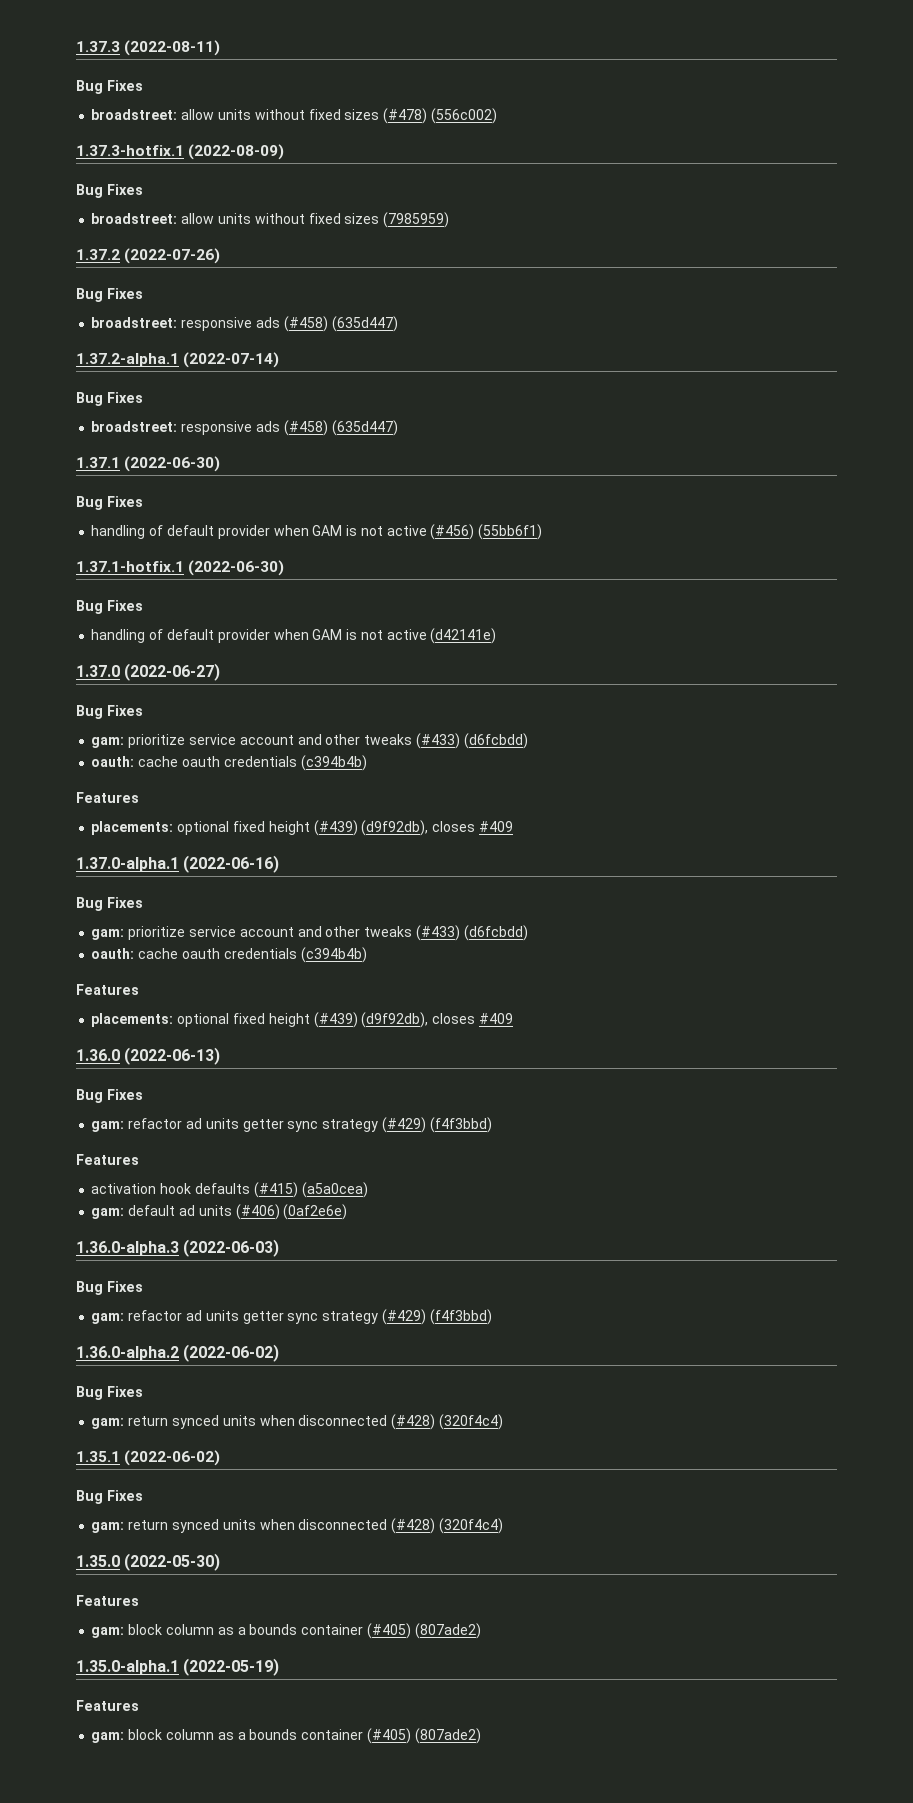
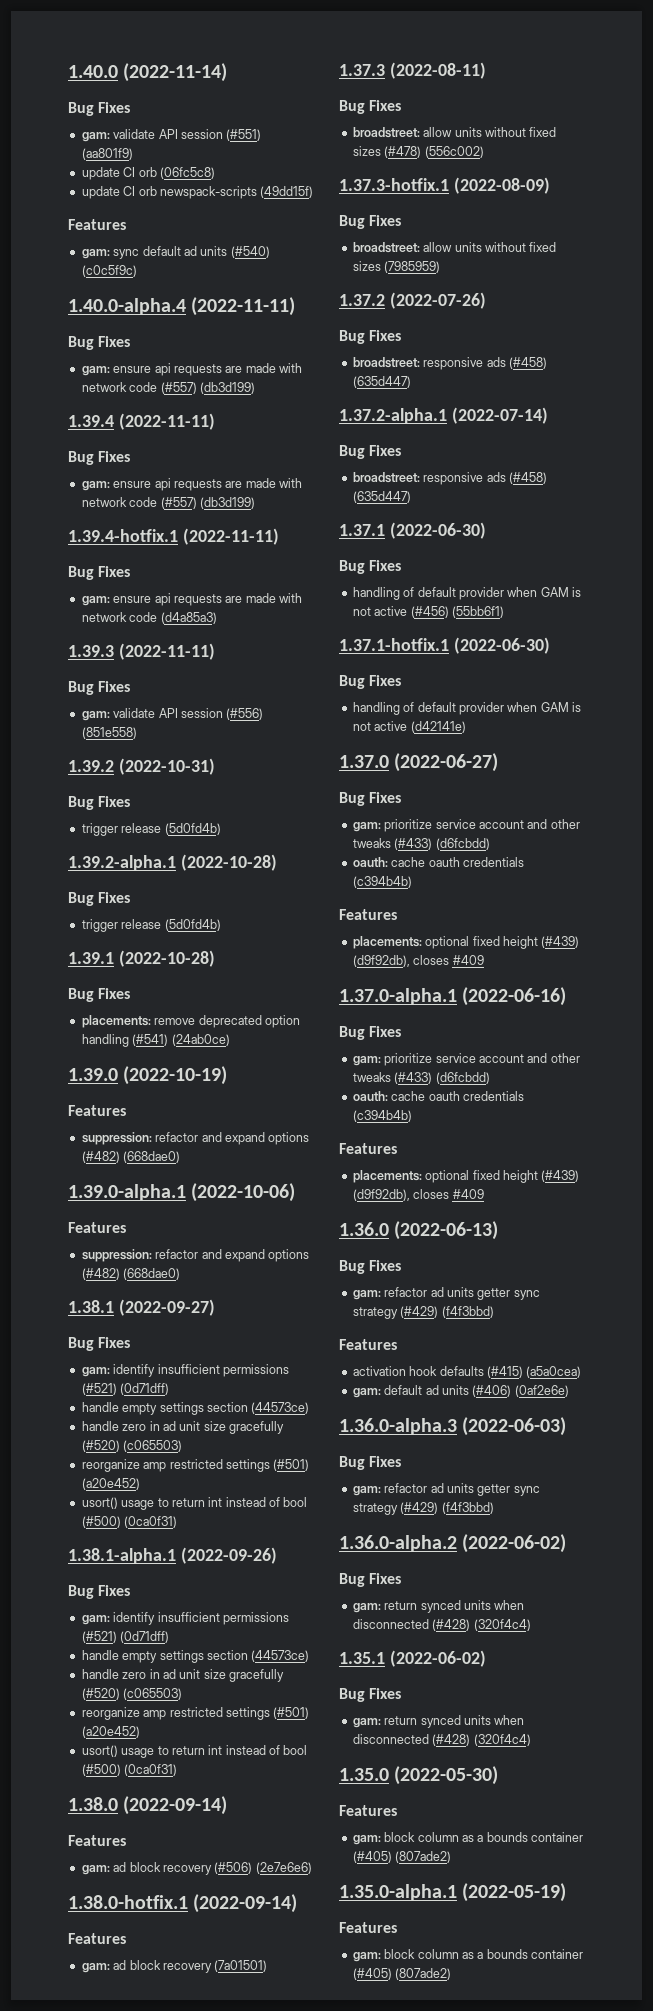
(76, 46) none -> [68,63,228,82] [68,102,131,116] [81,129,262,142] [81,148,133,160] [81,167,215,180] [81,186,314,199] [68,219,126,230] [81,246,270,259] [81,265,137,277] [68,297,296,316] [68,336,131,350] [81,363,302,376] [81,382,255,394] [68,413,215,430] [68,451,131,465] [81,478,302,491] [81,497,255,509] [68,528,279,545] [68,566,131,580] [81,593,302,606] [81,612,217,624] [68,643,215,660] [68,681,131,695] [81,708,264,721] [81,727,137,739] [68,758,215,775] [68,796,131,810] [81,823,221,836] [68,854,277,871] [68,892,131,906] [81,919,221,932] [68,950,215,967] [68,988,131,1002] [81,1015,300,1028] [81,1034,230,1047] [68,1066,228,1085] [68,1105,126,1116] [81,1132,310,1145] [81,1151,181,1163] [68,1183,296,1202] [68,1222,126,1233] [81,1249,310,1262] [81,1268,181,1280] [68,1299,215,1316] [68,1337,131,1351] [81,1364,289,1377] [81,1383,170,1395] [81,1402,310,1415] [81,1421,284,1434] [81,1440,183,1452] [81,1459,310,1472] [81,1478,140,1490] [81,1497,308,1510] [81,1516,178,1528] [68,1547,277,1564] [68,1585,131,1599] [81,1612,289,1625] [81,1631,170,1643] [81,1650,310,1663] [81,1669,284,1682] [81,1688,183,1700] [81,1707,310,1720] [81,1726,140,1738] [81,1745,308,1758] [81,1764,178,1776] [68,1796,228,1815] [68,1835,126,1846] [81,1862,312,1875] [68,1894,298,1913] [68,1933,126,1944] [81,1960,268,1973] 1.40.0 (2022-11-14) // Bug Fixes // gam: validate API session (#551) (aa801f9) // update CI orb (06fc5c8) // update CI orb newspack-scripts (49dd15f) // Features // gam: sync default ad units (#540) (c0c5f9c) // 1.40.0-alpha.4 (2022-11-11) // Bug Fixes // gam: ensure api requests are made with network code (#557) (db3d199) // 1.39.4 (2022-11-11) // Bug Fixes // gam: ensure api requests are made with network code (#557) (db3d199) // 1.39.4-hotfix.1 (2022-11-11) // Bug Fixes // gam: ensure api requests are made with network code (d4a85a3) // 1.39.3 (2022-11-11) // Bug Fixes // gam: validate API session (#556) (851e558) // 1.39.2 (2022-10-31) // Bug Fixes // trigger release (5d0fd4b) // 1.39.2-alpha.1 (2022-10-28) // Bug Fixes // trigger release (5d0fd4b) // 1.39.1 (2022-10-28) // Bug Fixes // placements: remove deprecated option handling (#541) (24ab0ce) // 1.39.0 (2022-10-19) // Features // suppression: refactor and expand options (#482) (668dae0) // 1.39.0-alpha.1 (2022-10-06) // Features // suppression: refactor and expand options (#482) (668dae0) // 1.38.1 (2022-09-27) // Bug Fixes // gam: identify insufficient permissions (#521) (0d71dff) // handle empty settings section (44573ce) // handle zero in ad unit size gracefully (#520) (c065503) // reorganize amp restricted settings (#501) (a20e452) // usort() usage to return int instead of bool (#500) (0ca0f31) // 1.38.1-alpha.1 (2022-09-26) // Bug Fixes // gam: identify insufficient permissions (#521) (0d71dff) // handle empty settings section (44573ce) // handle zero in ad unit size gracefully (#520) (c065503) // reorganize amp restricted settings (#501) (a20e452) // usort() usage to return int instead of bool (#500) (0ca0f31) // 1.38.0 (2022-09-14) // Features // gam: ad block recovery (#506) (2e7e6e6) // 1.38.0-hotfix.1 (2022-09-14) // Features // gam: ad block recovery (7a01501) //

